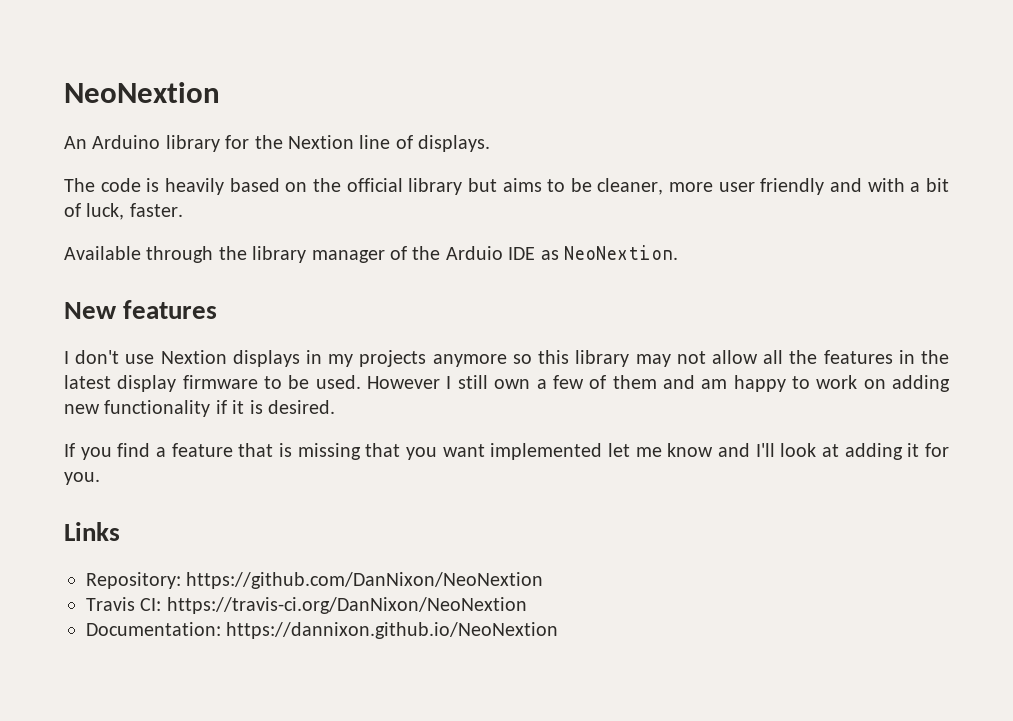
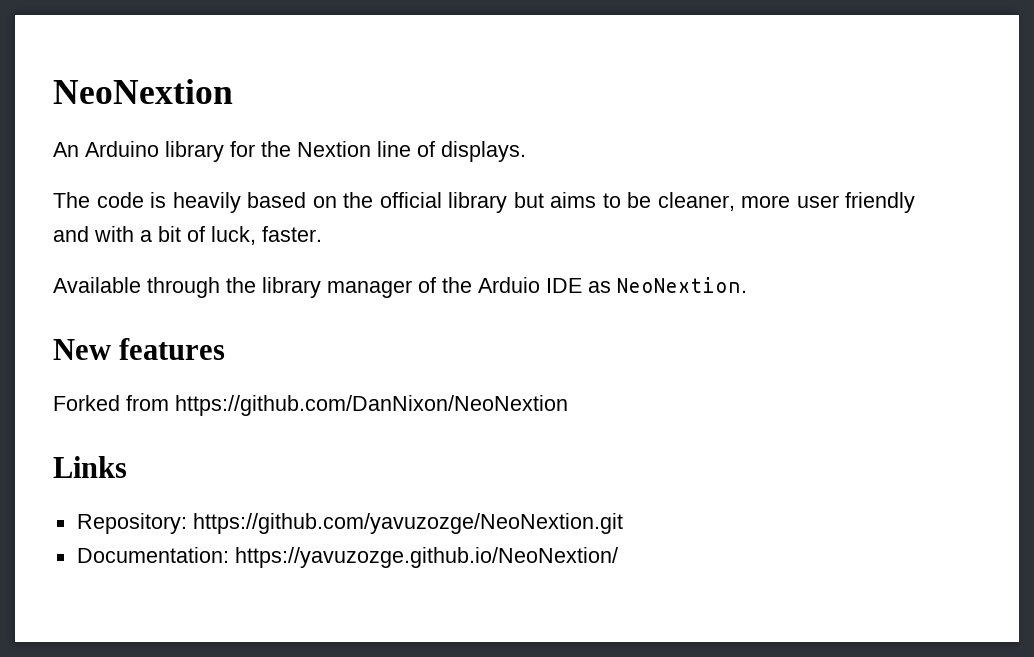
[64,350,950,367] [64,375,951,392] [64,400,335,417] [64,443,949,460] [64,472,100,485] [64,522,120,541] [86,572,544,589] [86,597,527,614] I don't use Nextion displays in my projects anymore so this library may not allow all the features in the latest display firmware to be used. However I still own a few of them and am happy to work on adding new functionality if it is desired. // If you find a feature that is missing that you want implemented let me know and I'll look at adding it for you. // Links // Repository: https://github.com/DanNixon/NeoNextion // Travis CI: https://travis-ci.org/DanNixon/NeoNextion -> [53,395,568,416] [53,456,127,478] [76,513,623,534] Forked from https://github.com/DanNixon/NeoNextion // Links // Repository: https://github.com/yavuzozge/NeoNextion.git
[226,622,559,639] https://dannixon.github.io/NeoNextion -> [234,547,618,568] https://yavuzozge.github.io/NeoNextion/

